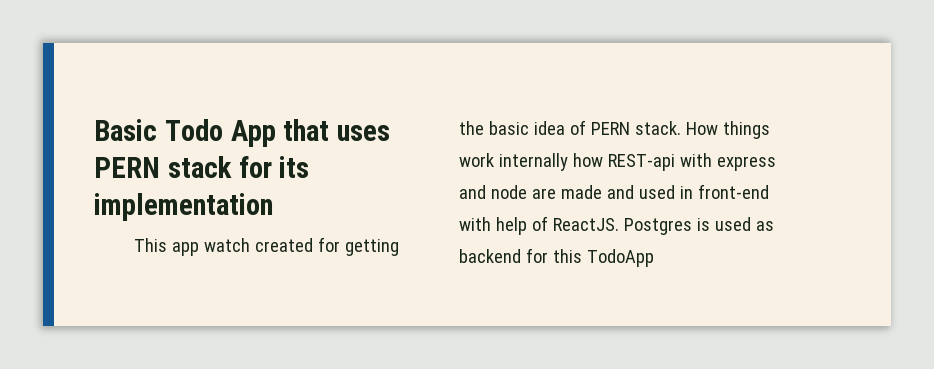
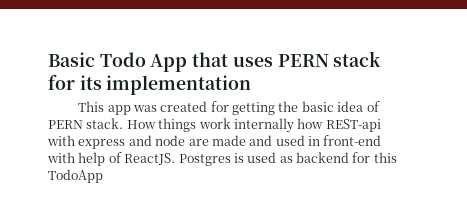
[203,238,250,252] watch -> [132,105,157,112] was

